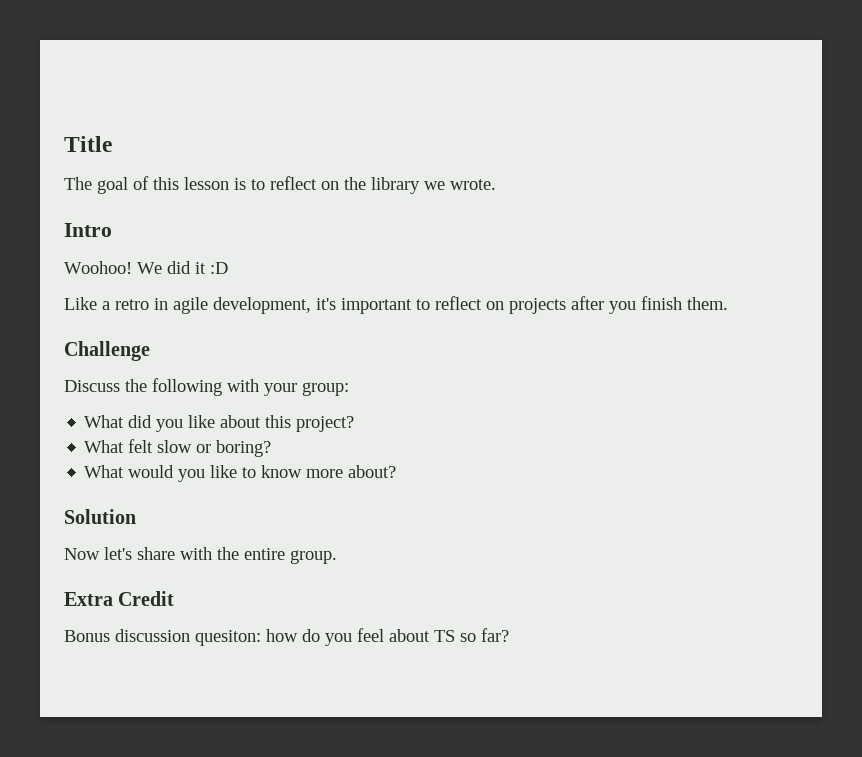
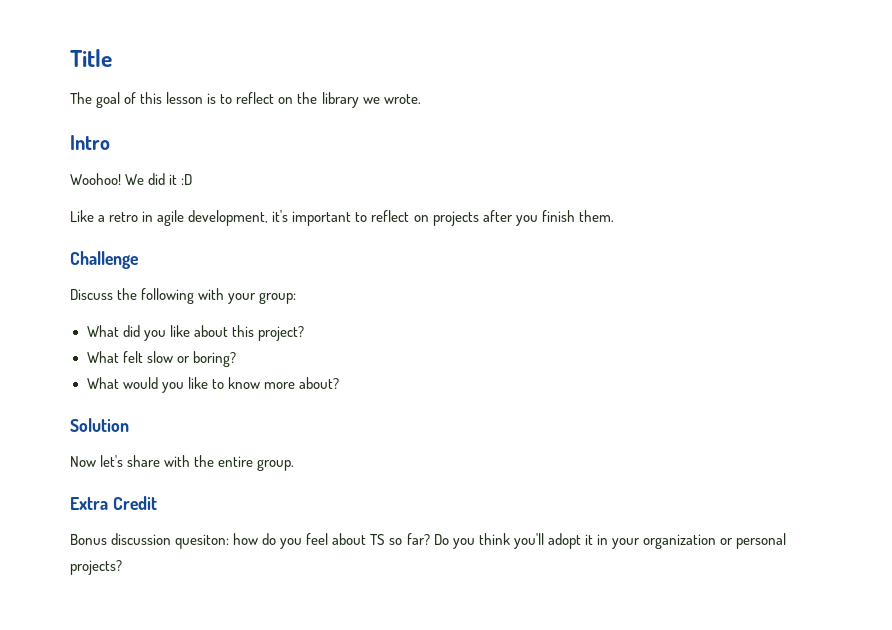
(509, 635) none -> [433,533,787,549] [70,560,122,575] Do you think you'll adopt it in your organization or personal projects?

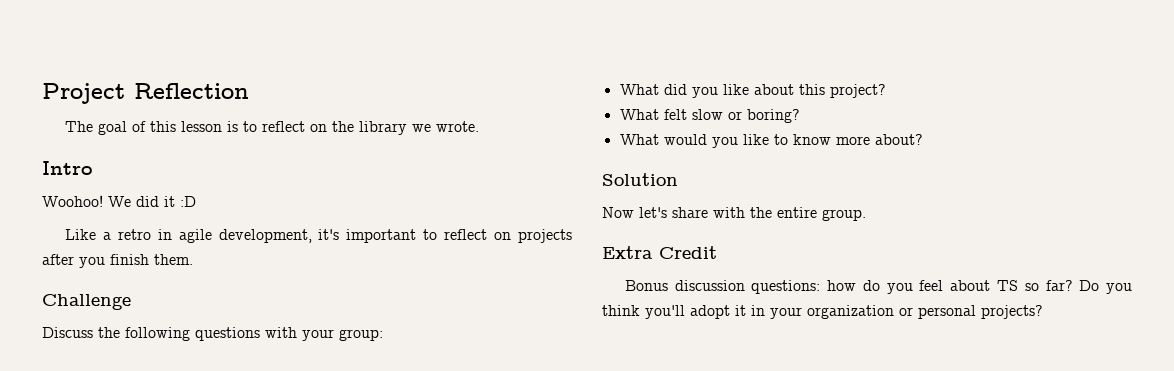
[70,49,112,67] Title -> [42,83,249,104] Project Reflection
(195, 296) none -> [195,327,260,341] questions
[175,534,230,549] quesiton: -> [751,280,821,294] questions:

